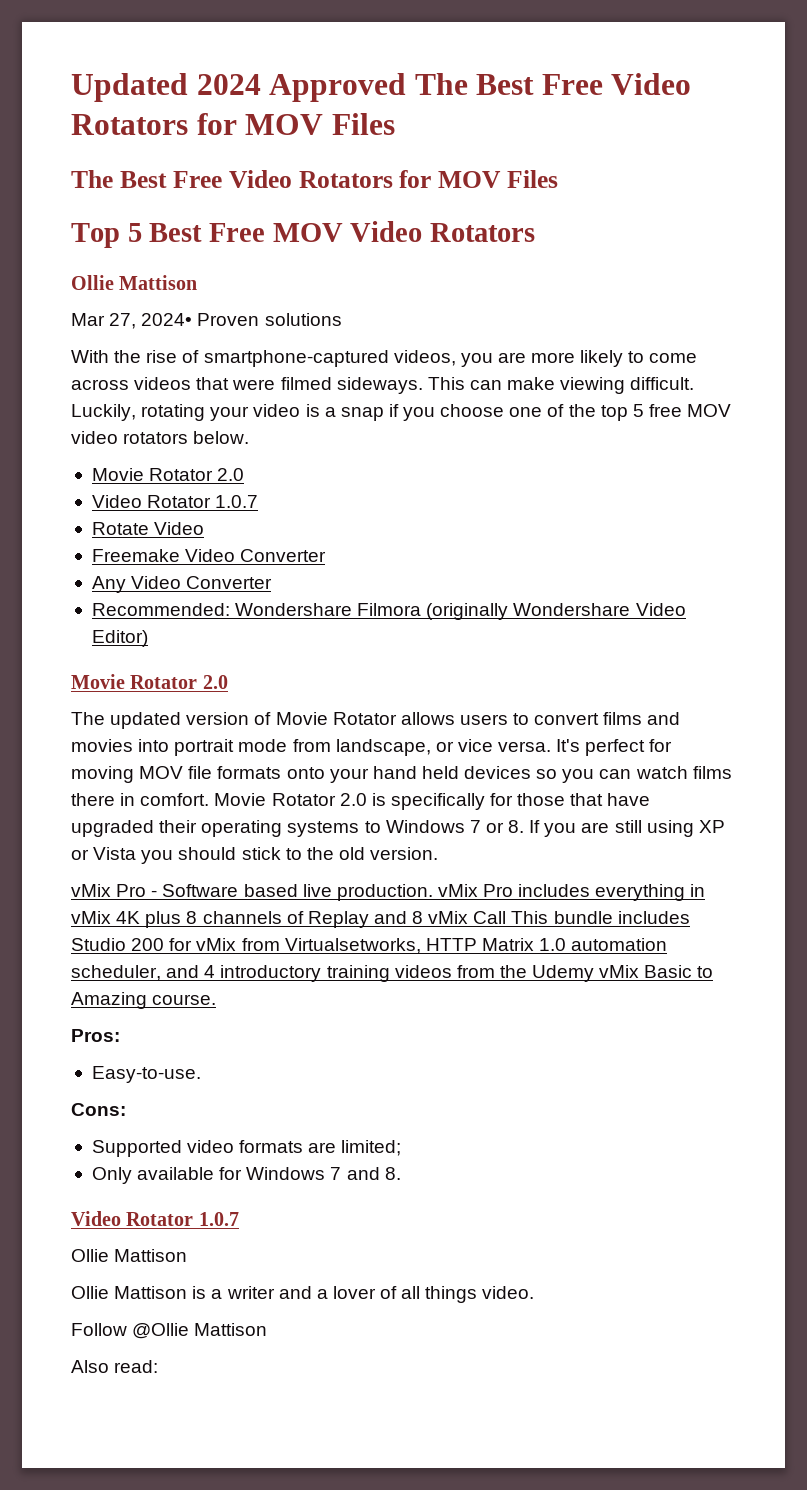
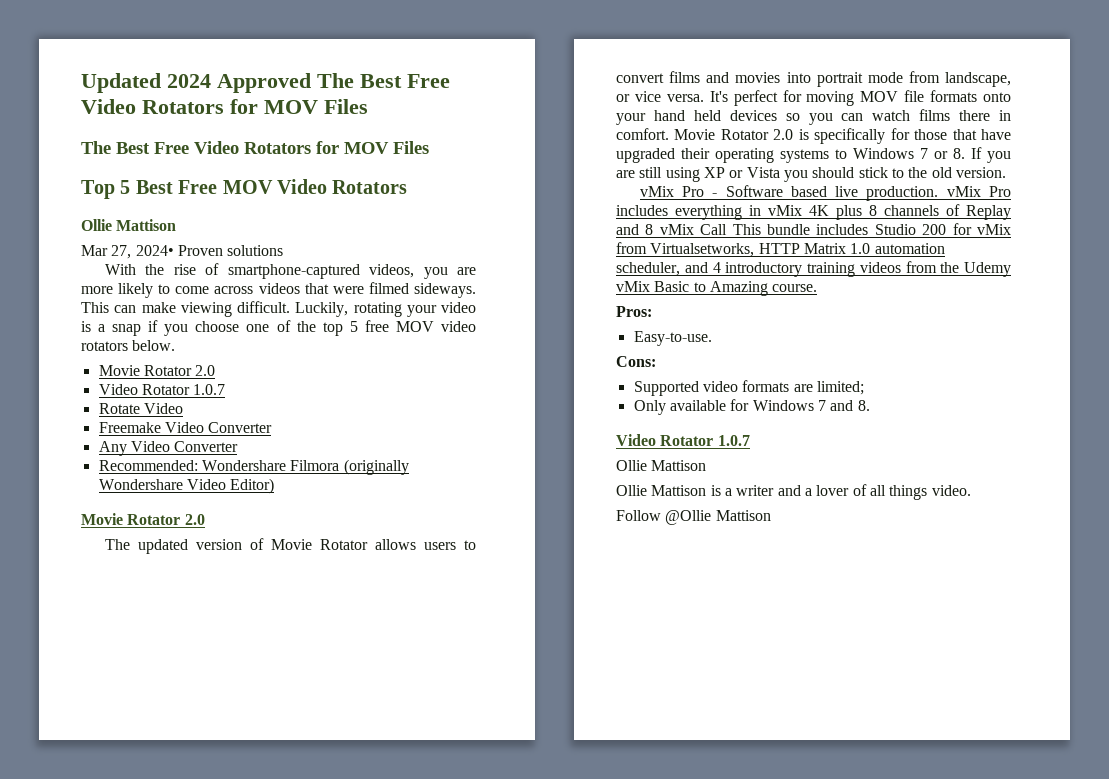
[71,1360,159,1373] // Also read: -> (771, 515) none

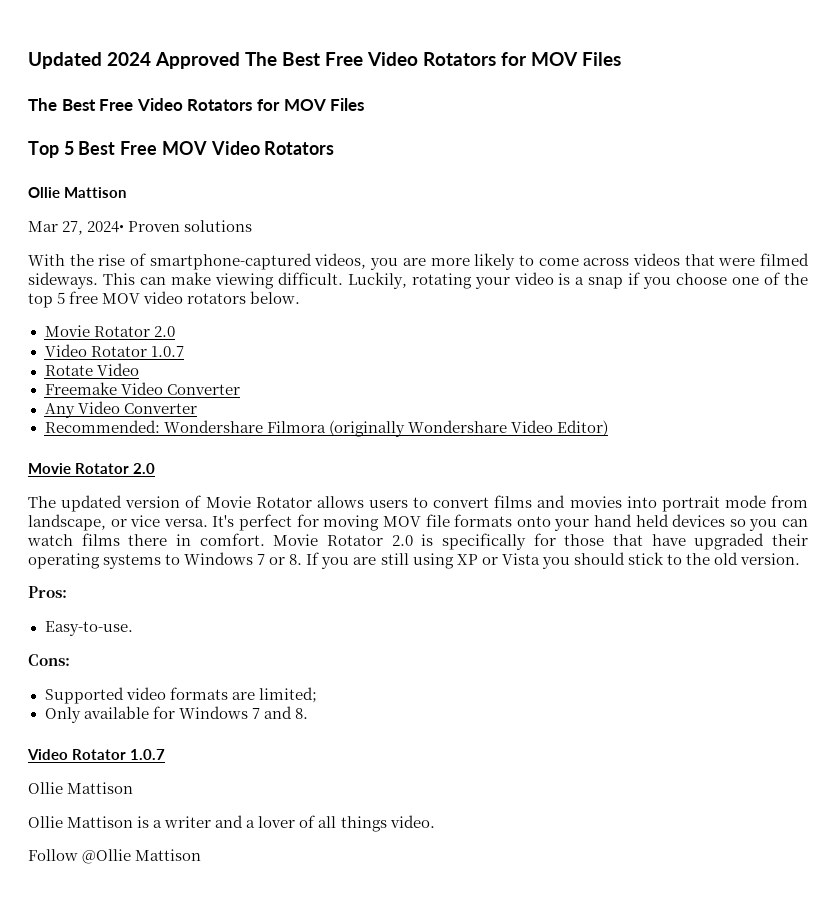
[639,185,1011,201] [616,204,1011,220] [616,223,1011,235] [616,242,945,257] [616,261,1011,277] [616,281,818,296] // vMix Pro - Software based live production. vMix Pro includes everything in vMix 4K plus 8 channels of Replay and 8 vMix Call This bundle includes Studio 200 for vMix from Virtualsetworks, HTTP Matrix 1.0 automation scheduler, and 4 introductory training videos from the Udemy vMix Basic to Amazing course. -> (801, 559) none

